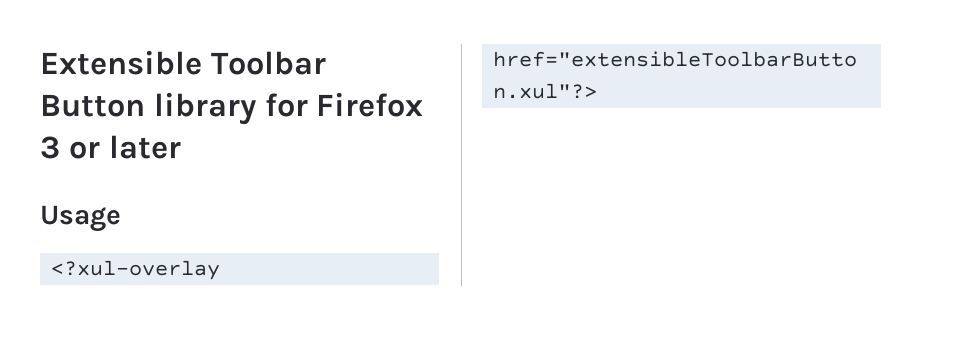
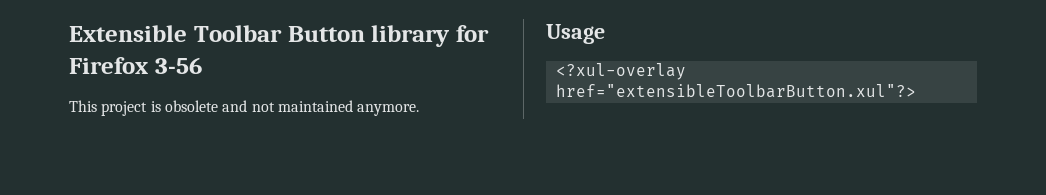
[40,135,181,159] 3 or later -> [154,57,202,74] [69,100,420,116] 3-56 // This project is obsolete and not maintained anymore.

